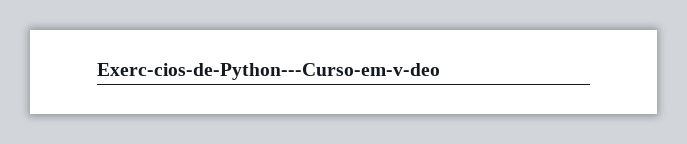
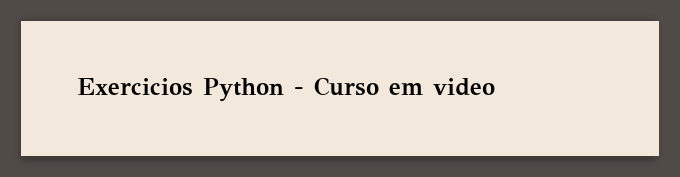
[97,63,440,80] Exerc-cios-de-Python---Curso-em-v-deo -> [77,77,495,102] Exercicios Python - Curso em video

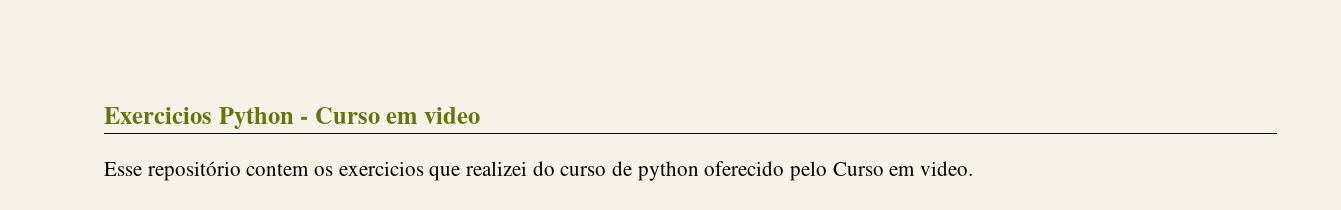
(495, 87) none -> [104,161,974,181] // Esse repositório contem os exercicios que realizei do curso de python oferecido pelo Curso em video.

